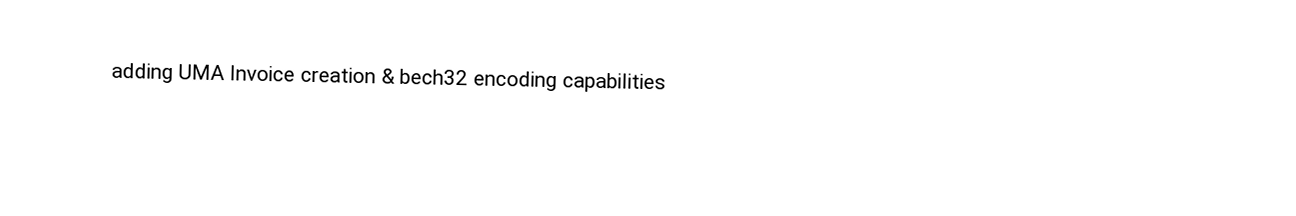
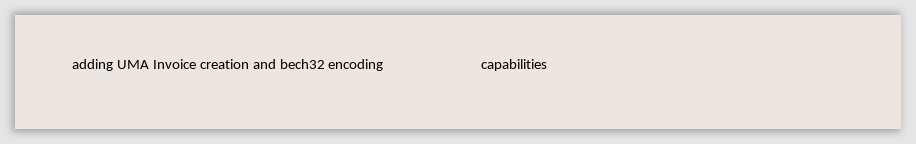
[380,68,395,84] & -> [252,59,276,69] and

